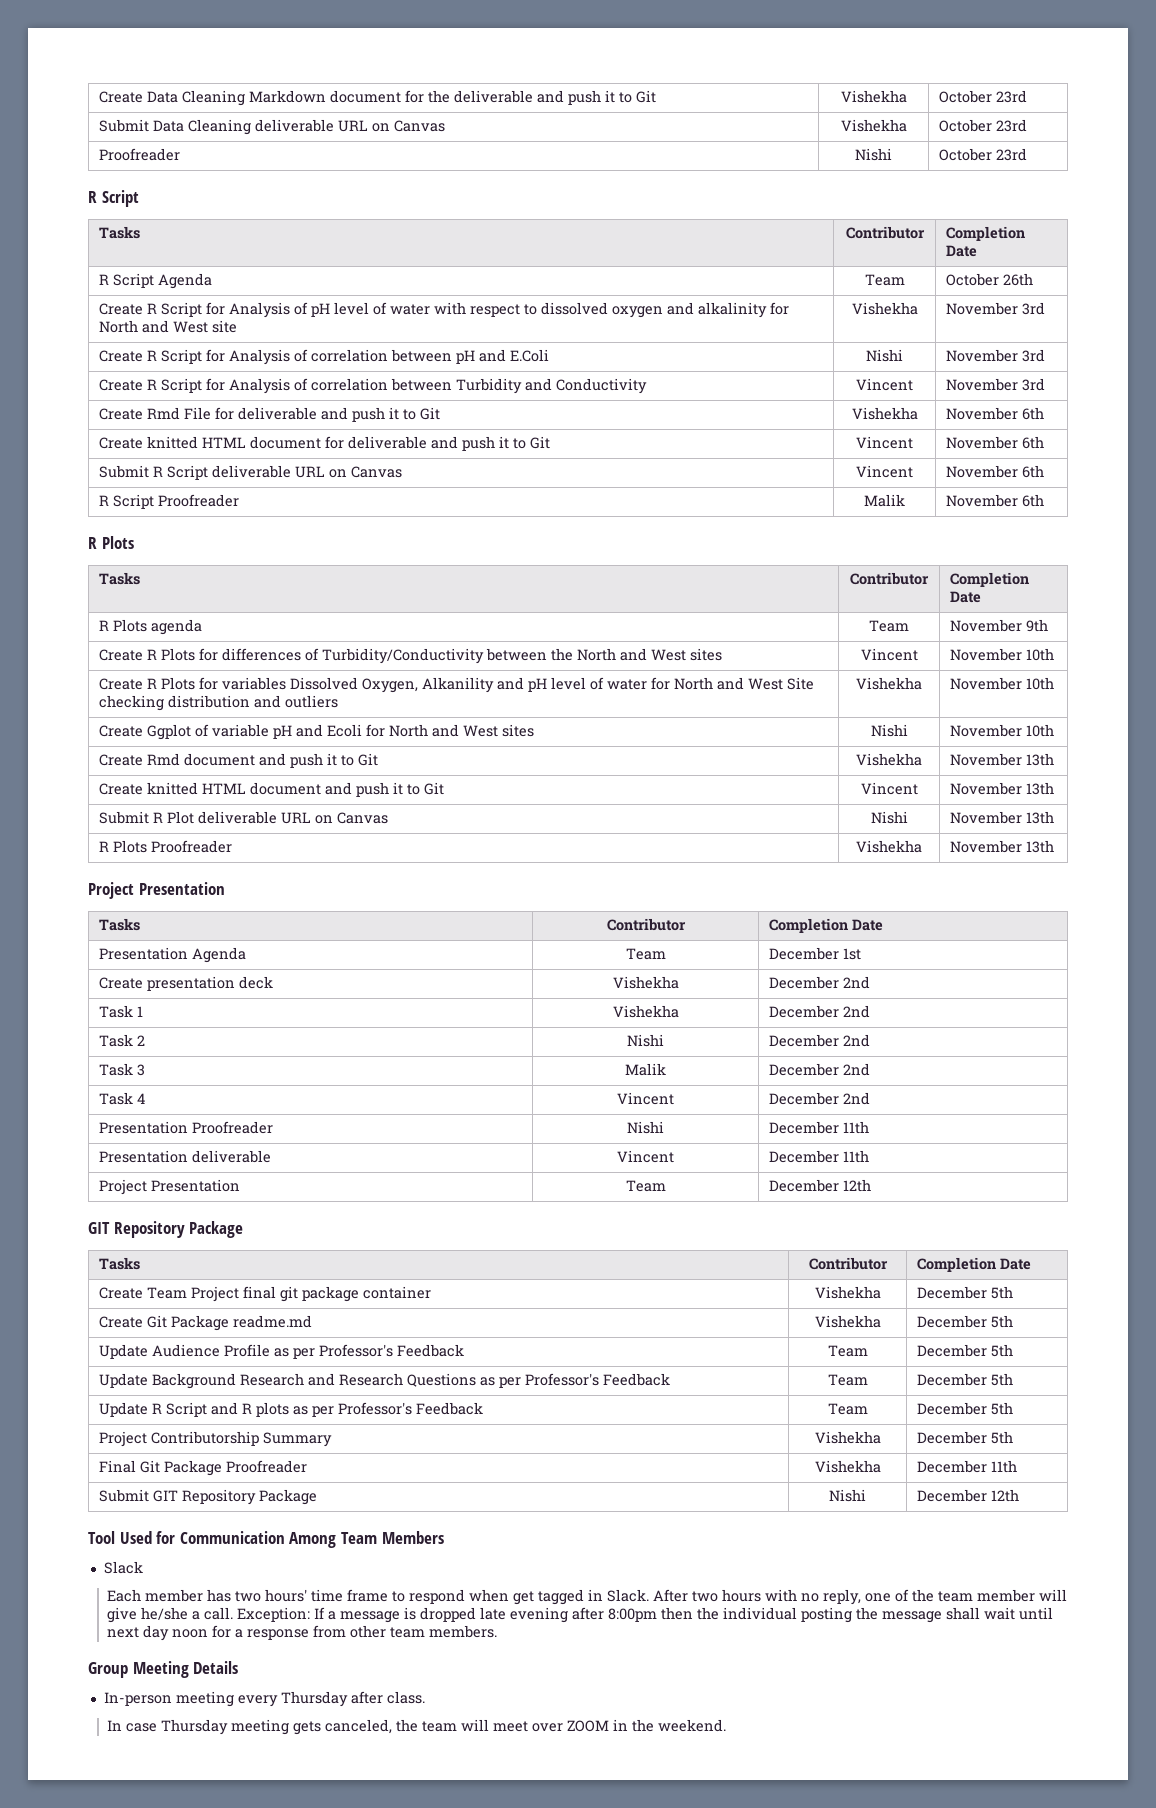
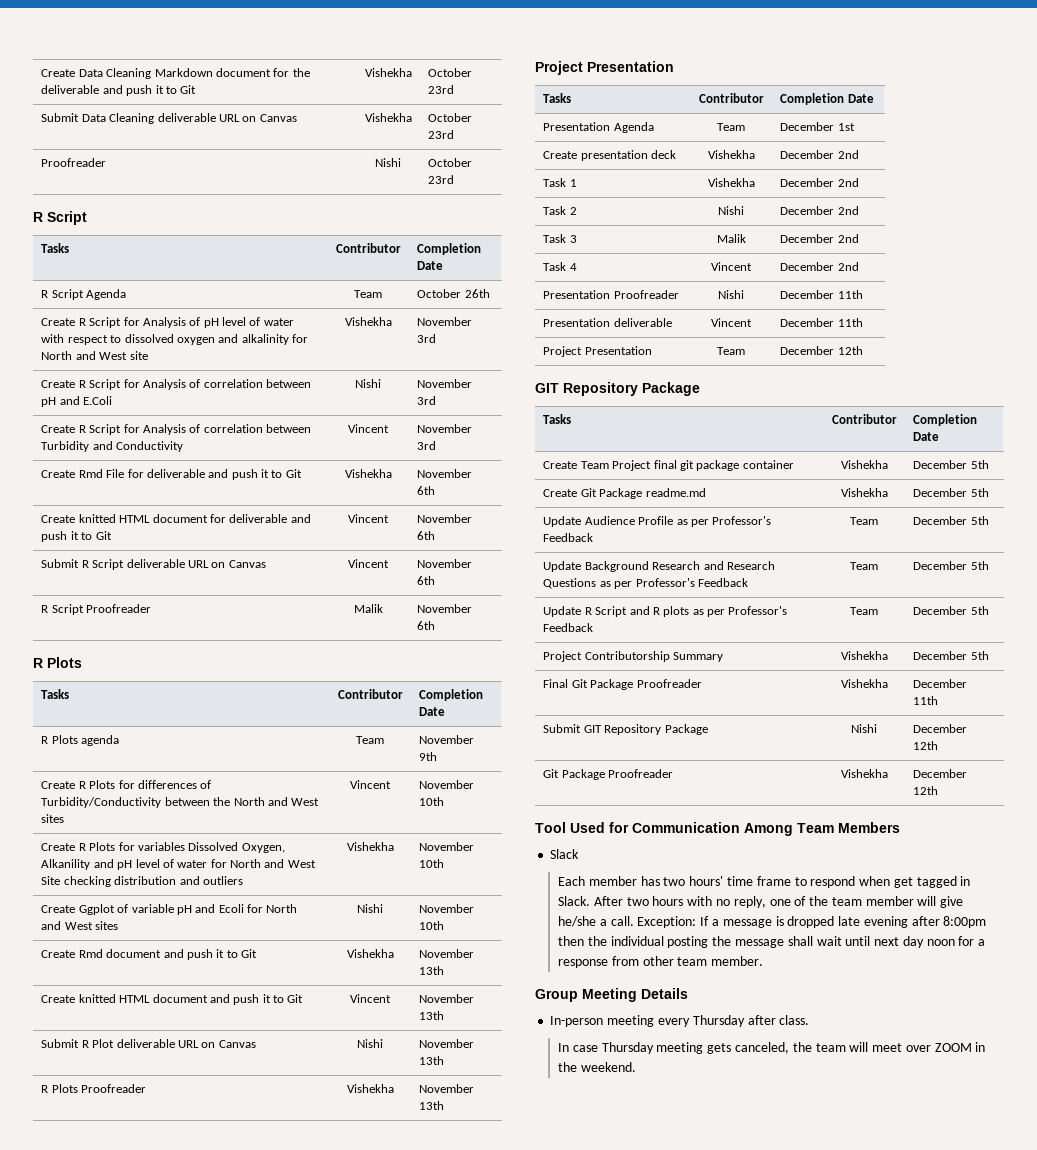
(1020, 1495) none -> [543,769,674,780] [840,769,888,778] [913,769,968,778] [913,786,939,795] // Git Package Proofreader | Vishekha | December 12th
[428,1625,497,1638] members. -> [711,956,764,966] member.

